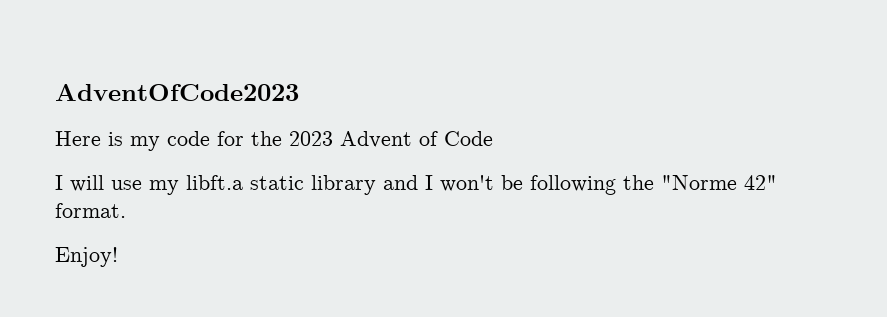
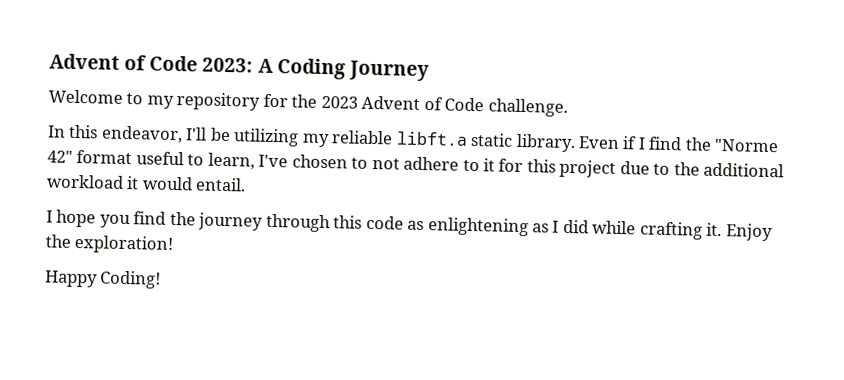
[55,84,299,101] [55,131,210,151] AdventOfCode2023 // Here is my code -> [49,53,429,82] [48,89,261,111] Advent of Code 2023: A Coding Journey // Welcome to my repository
[55,175,777,195] [55,203,126,218] [55,247,118,267] // I will use my libft.a static library and I won't be following the "Norme 42" format. // Enjoy! -> [487,98,568,117] [47,124,780,153] [47,150,785,178] [46,174,247,192] [46,209,773,242] [45,234,174,254] [44,270,162,289] challenge. // In this endeavor, I'll be utilizing my reliable libft.a static library. Even if I find the "Norme 42" format useful to learn, I've chosen to not adhere to it for this project due to the additional workload it would entail. // I hope you find the journey through this code as enlightening as I did while crafting it. Enjoy the exploration! // Happy Coding!

